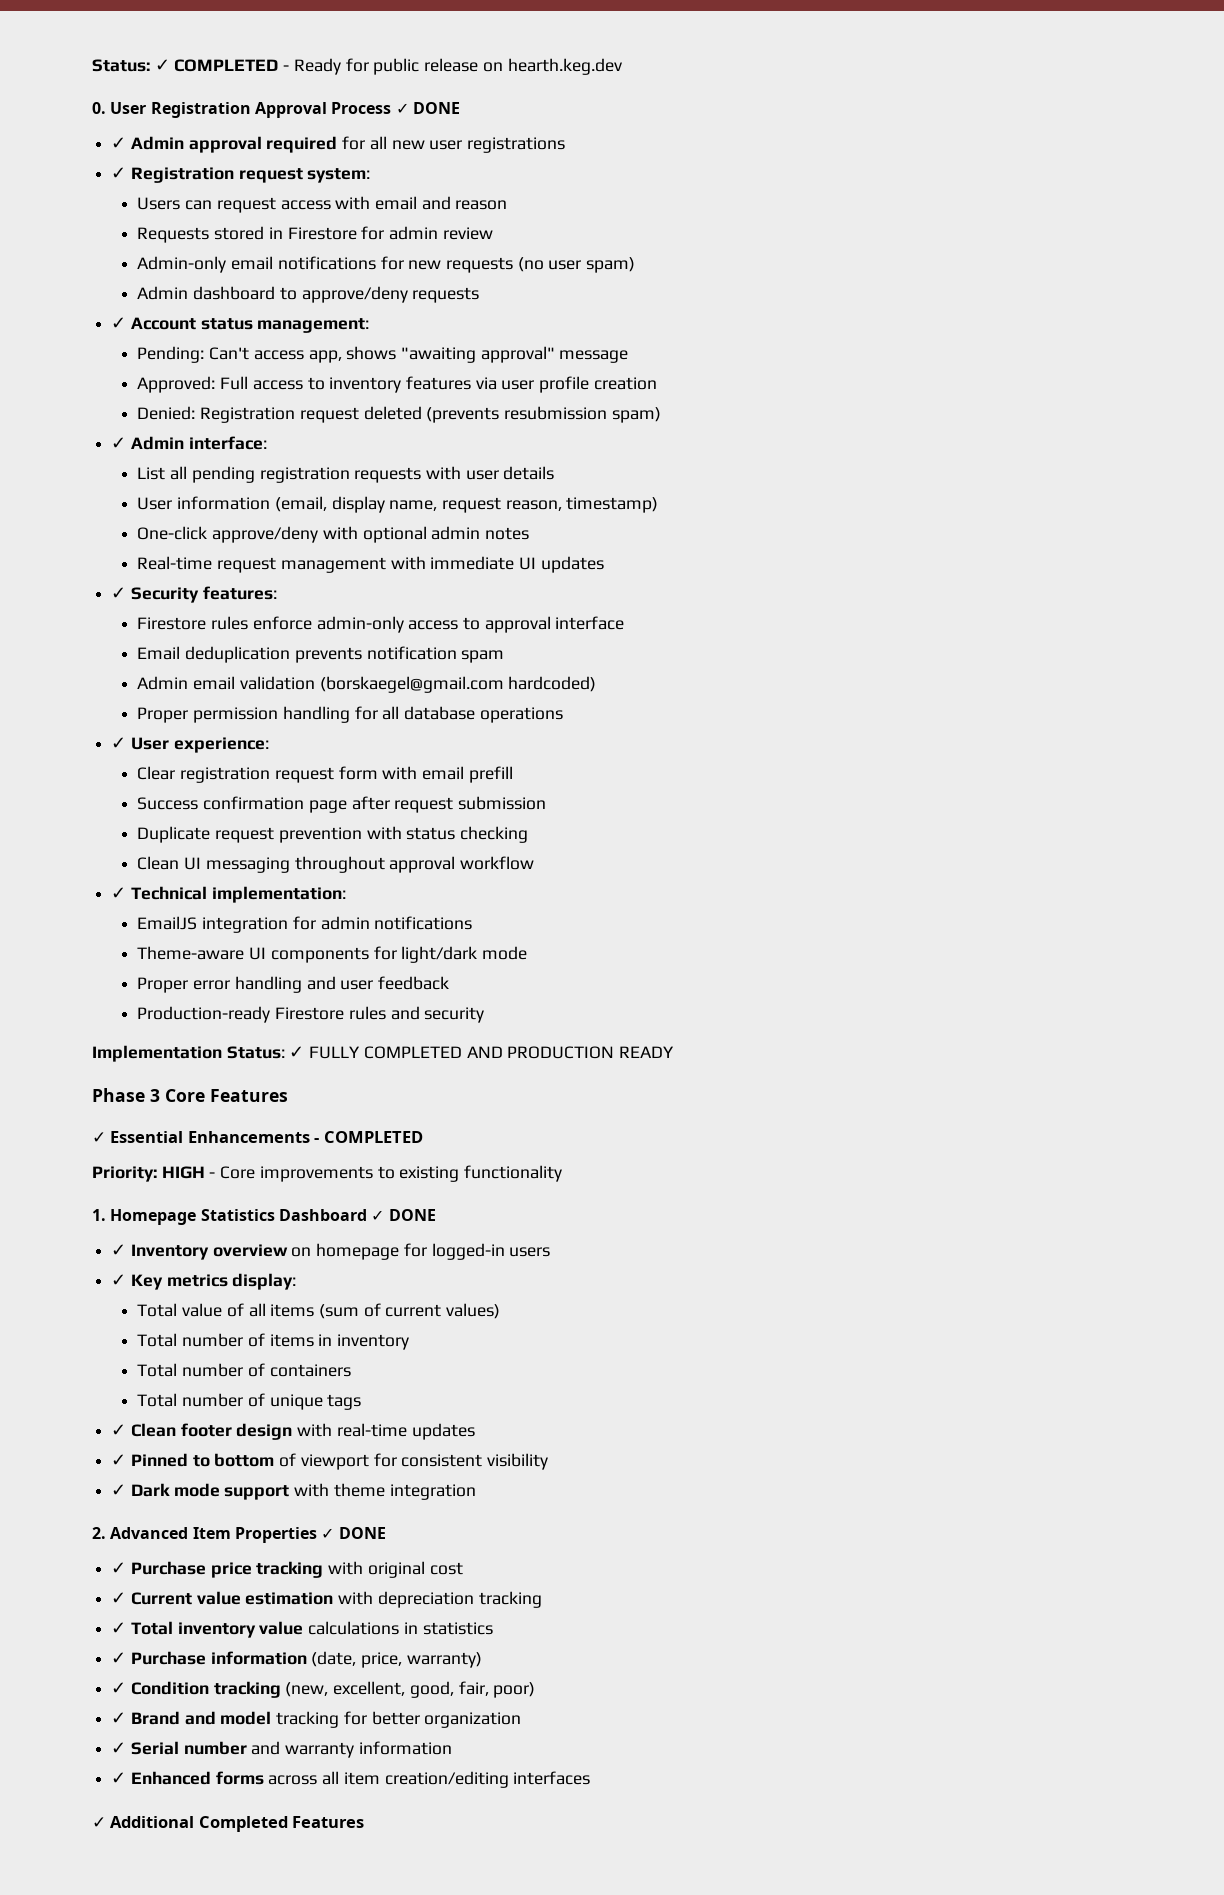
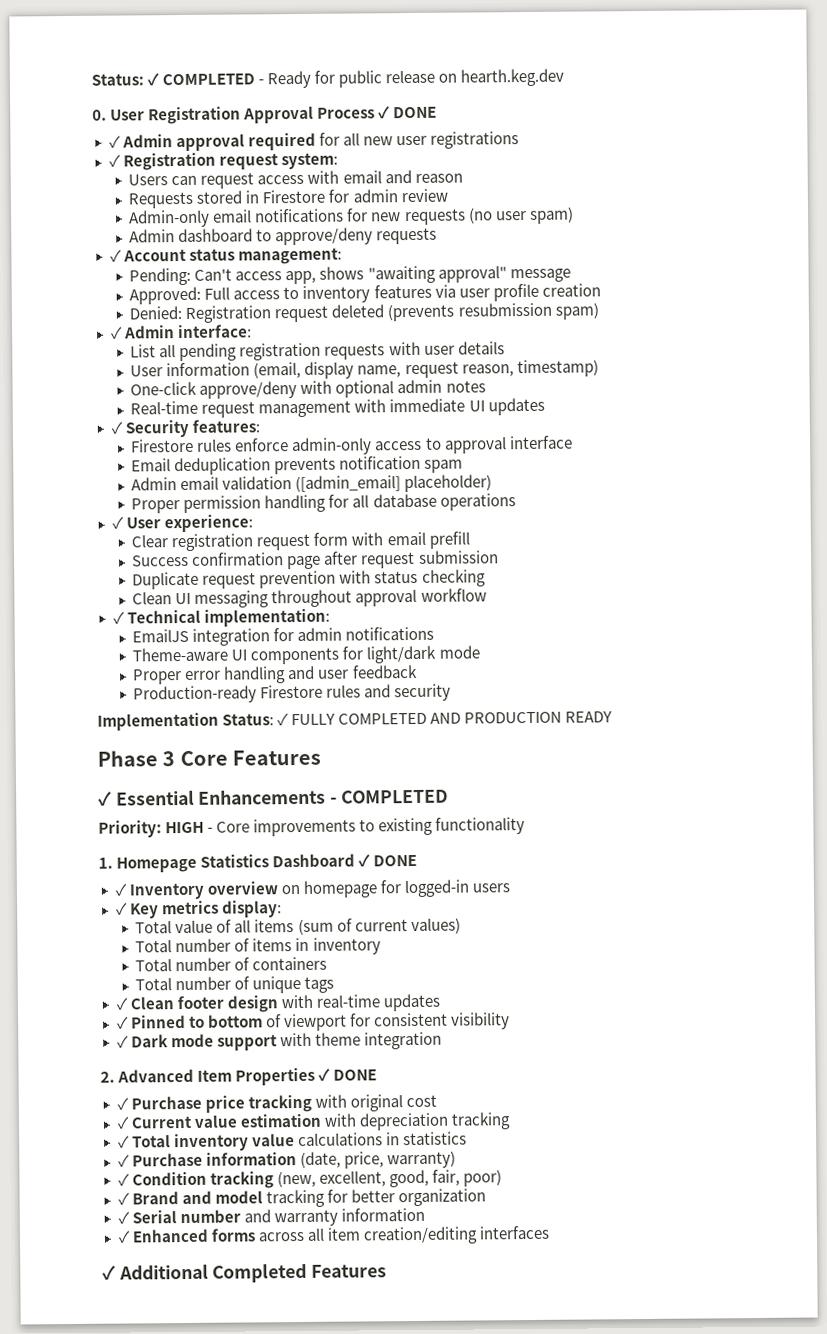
[319,676,597,693] (borskaegel@gmail.com hardcoded) -> [295,474,493,493] ([admin_email] placeholder)

